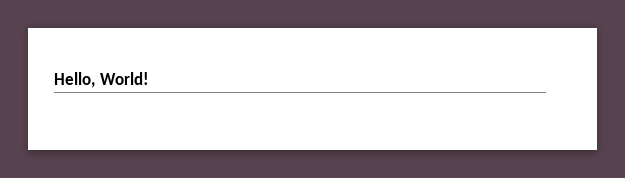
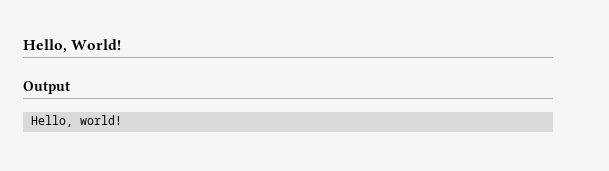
(149, 78) none -> [23,81,70,94] [30,115,122,127] // Output // Hello, world!

